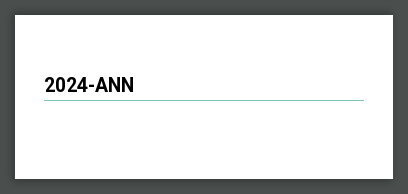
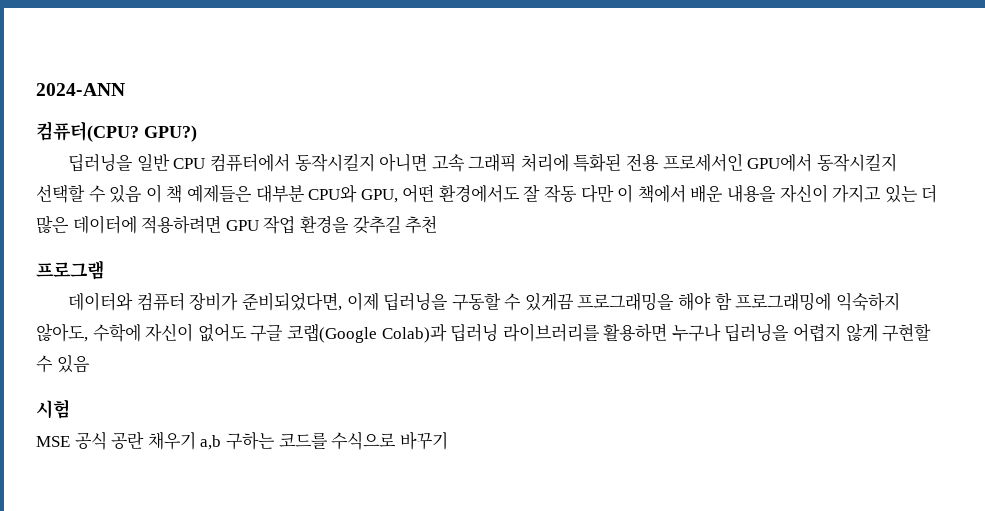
(134, 84) none -> [36,121,197,142] [68,153,897,172] [36,184,938,203] [36,215,438,234] [36,260,104,280] [68,292,900,311] [36,323,932,343] [36,355,90,373] [36,399,70,419] [36,431,448,450] // 컴퓨터(CPU? GPU?) // 딥러닝을 일반 CPU 컴퓨터에서 동작시킬지 아니면 고속 그래픽 처리에 특화된 전용 프로세서인 GPU에서 동작시킬지 선택할 수 있음 이 책 예제들은 대부분 CPU와 GPU, 어떤 환경에서도 잘 작동 다만 이 책에서 배운 내용을 자신이 가지고 있는 더 많은 데이터에 적용하려면 GPU 작업 환경을 갖추길 추천 // 프로그램 // 데이터와 컴퓨터 장비가 준비되었다면, 이제 딥러닝을 구동할 수 있게끔 프로그래밍을 해야 함 프로그래밍에 익숙하지 않아도, 수학에 자신이 없어도 구글 코랩(Google Colab)과 딥러닝 라이브러리를 활용하면 누구나 딥러닝을 어렵지 않게 구현할 수 있음 // 시험 // MSE 공식 공란 채우기 a,b 구하는 코드를 수식으로 바꾸기

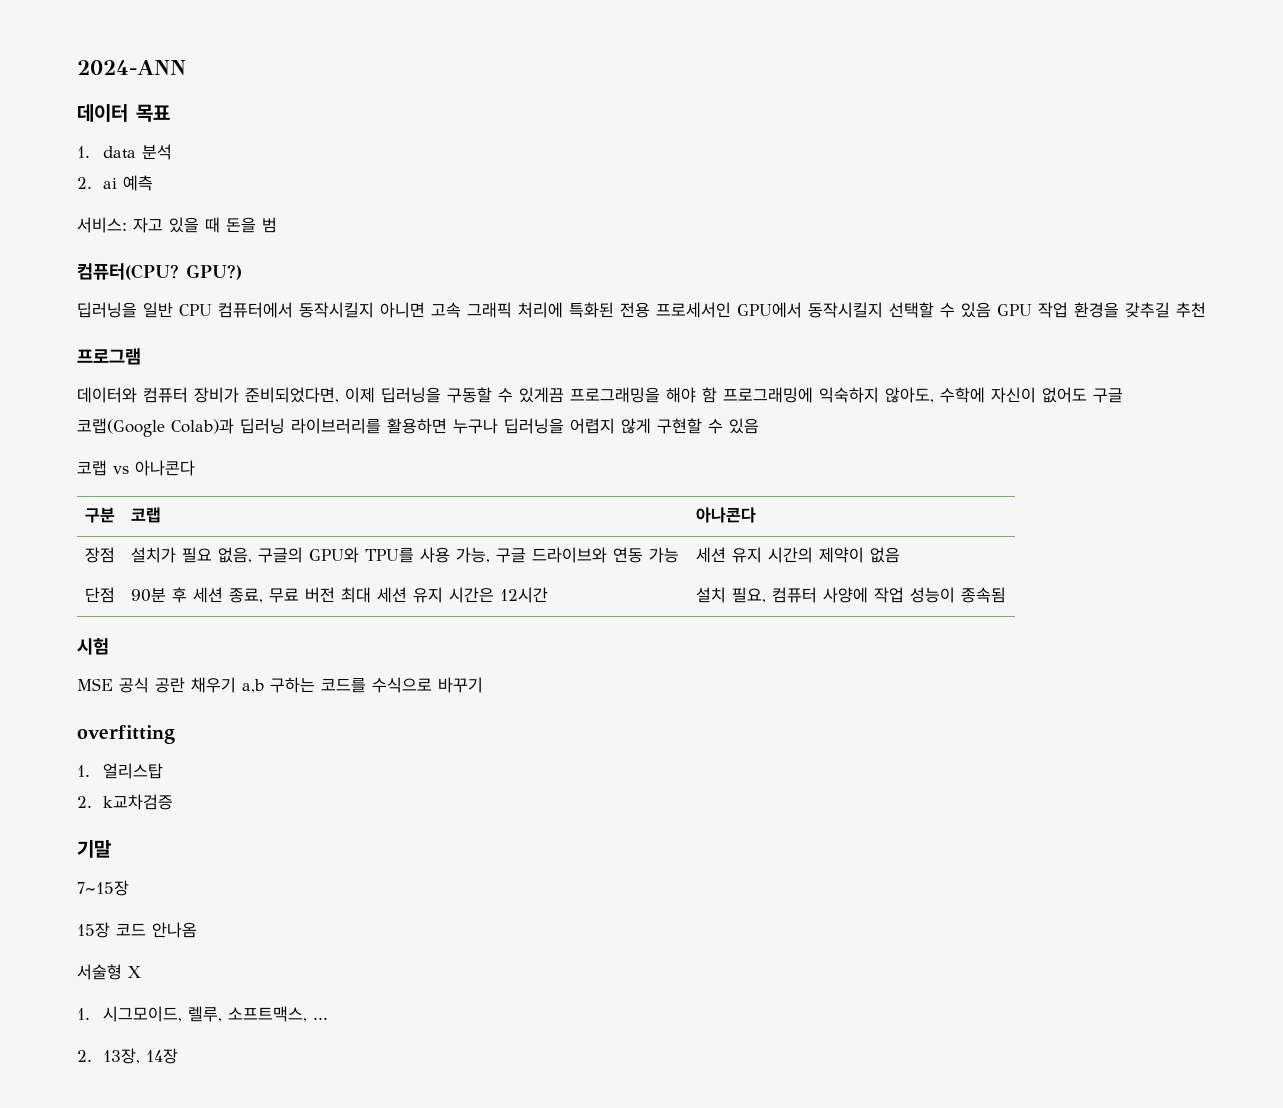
(125, 89) none -> [77,104,170,122] [77,144,173,160] [77,175,154,191] [77,217,277,233] // 데이터 목표 // 1. data 분석 // 2. ai 예측 // 서비스: 자고 있을 때 돈을 범
[145,184,938,203] [36,215,222,234] 이 책 예제들은 대부분 CPU와 GPU, 어떤 환경에서도 잘 작동 다만 이 책에서 배운 내용을 자신이 가지고 있는 더 많은 데이터에 적용하려면 -> (991, 310) none
(90, 364) none -> [77,460,195,476] [84,507,115,523] [130,507,161,523] [695,507,756,523] [84,547,115,563] [130,547,679,563] [695,547,900,563] [84,587,115,603] [130,587,548,603] [695,587,1006,603] // 코랩 vs 아나콘다 // 구분 | 코랩 | 아나콘다 // 장점 | 설치가 필요 없음, 구글의 GPU와 TPU를 사용 가능, 구글 드라이브와 연동 가능 | 세션 유지 시간의 제약이 없음 // 단점 | 90분 후 세션 종료, 무료 버전 최대 세션 유지 시간은 12시간 | 설치 필요, 컴퓨터 사양에 작업 성능이 종속됨
(448, 440) none -> [77,725,175,744] [77,763,164,779] [77,794,174,810] [77,840,112,858] [77,880,129,896] [77,922,197,938] [77,964,141,980] [77,1006,329,1022] [77,1048,179,1064] // overfitting // 1. 얼리스탑 // 2. k교차검증 // 기말 // 7~15장 // 15장 코드 안나옴 // 서술형 X // 1. 시그모이드, 렐루, 소프트맥스, ... // 2. 13장, 14장

